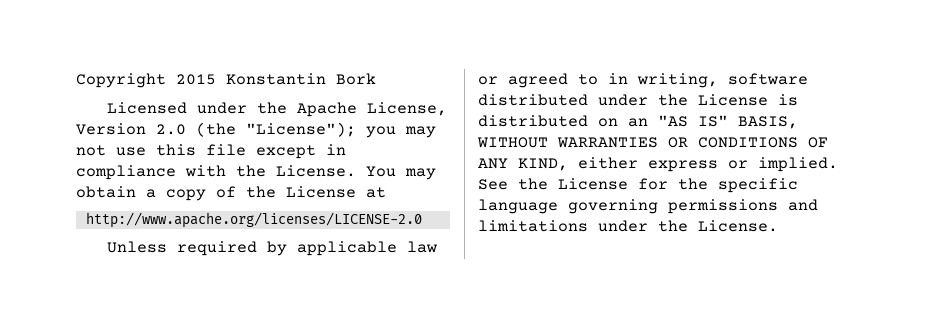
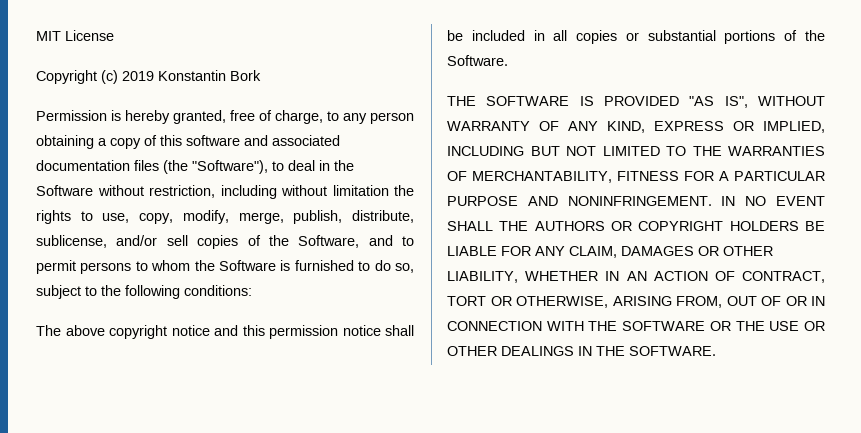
[76,73,376,88] [107,102,448,117] [76,122,436,138] [76,144,346,159] [76,165,436,180] [76,186,386,201] [85,212,422,228] [107,241,438,256] [478,73,808,88] [478,94,798,106] [478,115,798,129] [477,137,828,148] [478,157,838,172] [478,178,798,193] [478,199,818,214] [478,220,778,232] Copyright 2015 Konstantin Bork // Licensed under the Apache License, Version 2.0 (the "License"); you may not use this file except in compliance with the License. You may obtain a copy of the License at // http://www.apache.org/licenses/LICENSE-2.0 // Unless required by applicable law or agreed to in writing, software distributed under the License is distributed on an "AS IS" BASIS, WITHOUT WARRANTIES OR CONDITIONS OF ANY KIND, either express or implied. See the License for the specific language governing permissions and limitations under the License. -> [36,30,114,41] [36,70,261,84] [36,110,414,124] [36,135,340,149] [36,160,354,174] [36,185,414,199] [36,210,414,224] [36,235,414,249] [36,260,414,274] [36,285,252,299] [36,325,414,339] [447,30,825,44] [447,55,508,66] [447,96,825,108] [447,121,825,133] [447,146,825,156] [447,171,825,183] [447,196,825,206] [447,221,825,231] [447,246,773,258] [447,271,825,283] [447,296,825,308] [447,321,825,331] [447,346,716,356] MIT License // Copyright (c) 2019 Konstantin Bork // Permission is hereby granted, free of charge, to any person obtaining a copy of this software and associated documentation files (the "Software"), to deal in the Software without restriction, including without limitation the rights to use, copy, modify, merge, publish, distribute, sublicense, and/or sell copies of the Software, and to permit persons to whom the Software is furnished to do so, subject to the following conditions: // The above copyright notice and this permission notice shall be included in all copies or substantial portions of the Software. // THE SOFTWARE IS PROVIDED "AS IS", WITHOUT WARRANTY OF ANY KIND, EXPRESS OR IMPLIED, INCLUDING BUT NOT LIMITED TO THE WARRANTIES OF MERCHANTABILITY, FITNESS FOR A PARTICULAR PURPOSE AND NONINFRINGEMENT. IN NO EVENT SHALL THE AUTHORS OR COPYRIGHT HOLDERS BE LIABLE FOR ANY CLAIM, DAMAGES OR OTHER LIABILITY, WHETHER IN AN ACTION OF CONTRACT, TORT OR OTHERWISE, ARISING FROM, OUT OF OR IN CONNECTION WITH THE SOFTWARE OR THE USE OR OTHER DEALINGS IN THE SOFTWARE.

